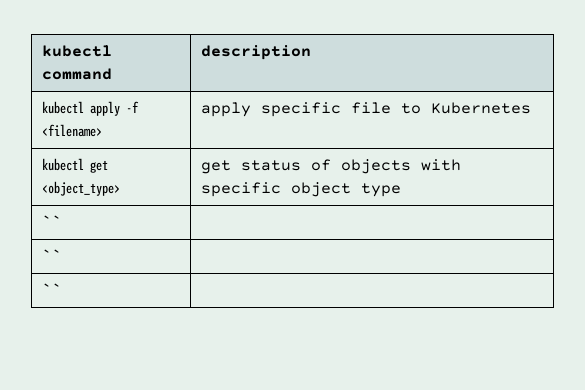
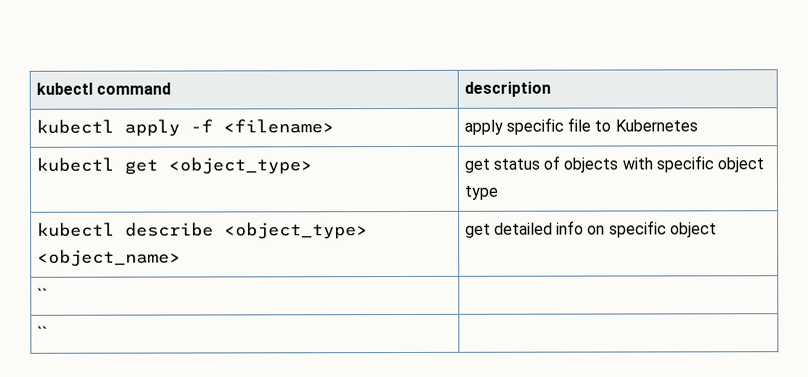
[42,215,63,227] `` | -> [36,222,368,240] [36,249,181,267] [464,220,718,238] kubectl describe <object_type> <object_name> | get detailed info on specific object

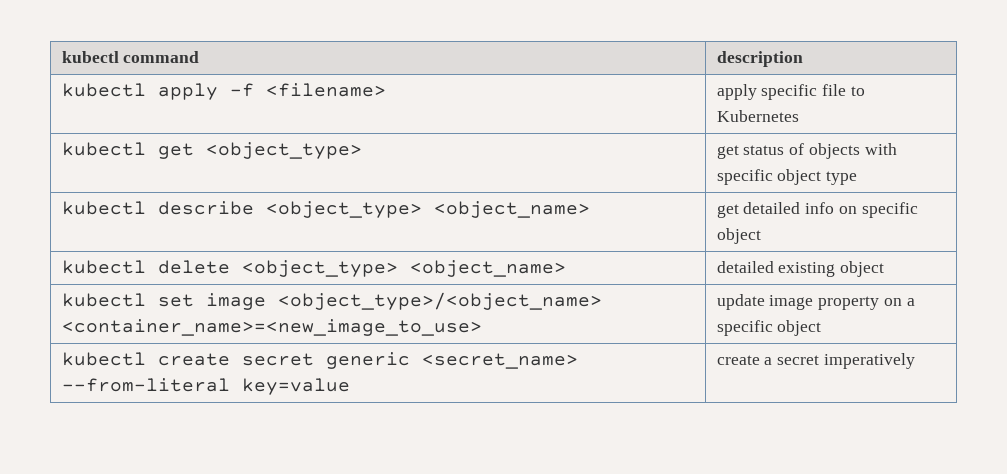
[36,287,48,301] [36,325,48,339] `` | // `` | -> [61,260,566,277] [716,261,885,277] [61,292,602,310] [61,319,482,336] [716,294,915,310] [716,320,822,336] [61,352,578,369] [61,378,350,395] [716,353,915,369] kubectl delete <object_type> <object_name> | detailed existing object // kubectl set image <object_type>/<object_name> <container_name>=<new_image_to_use> | update image property on a specific object // kubectl create secret generic <secret_name> --from-literal key=value | create a secret imperatively

